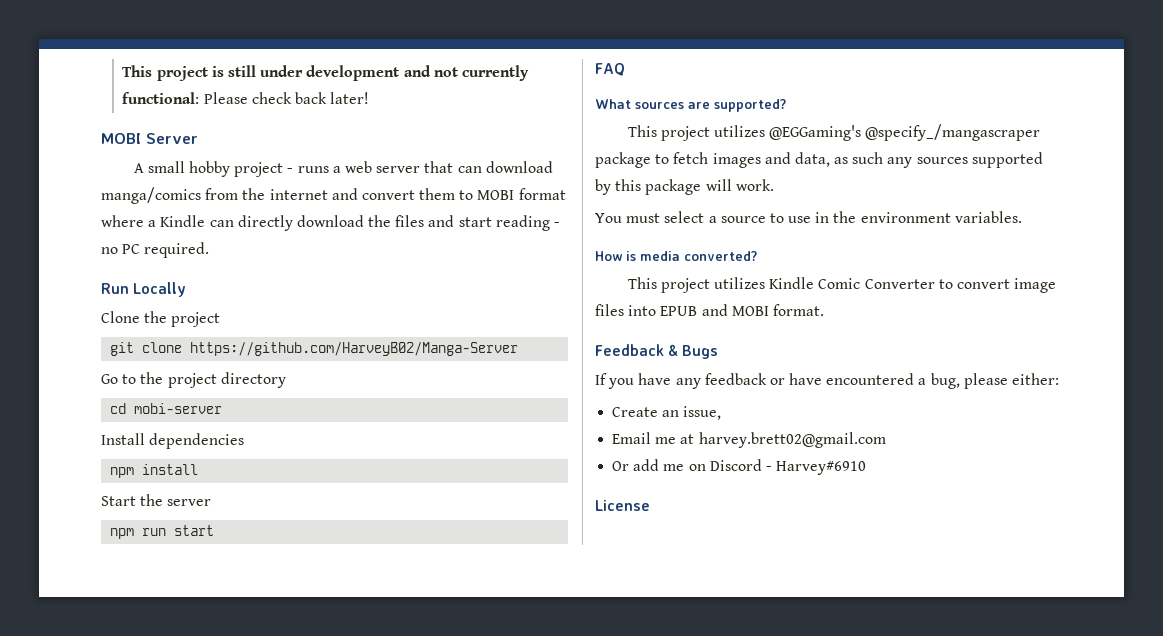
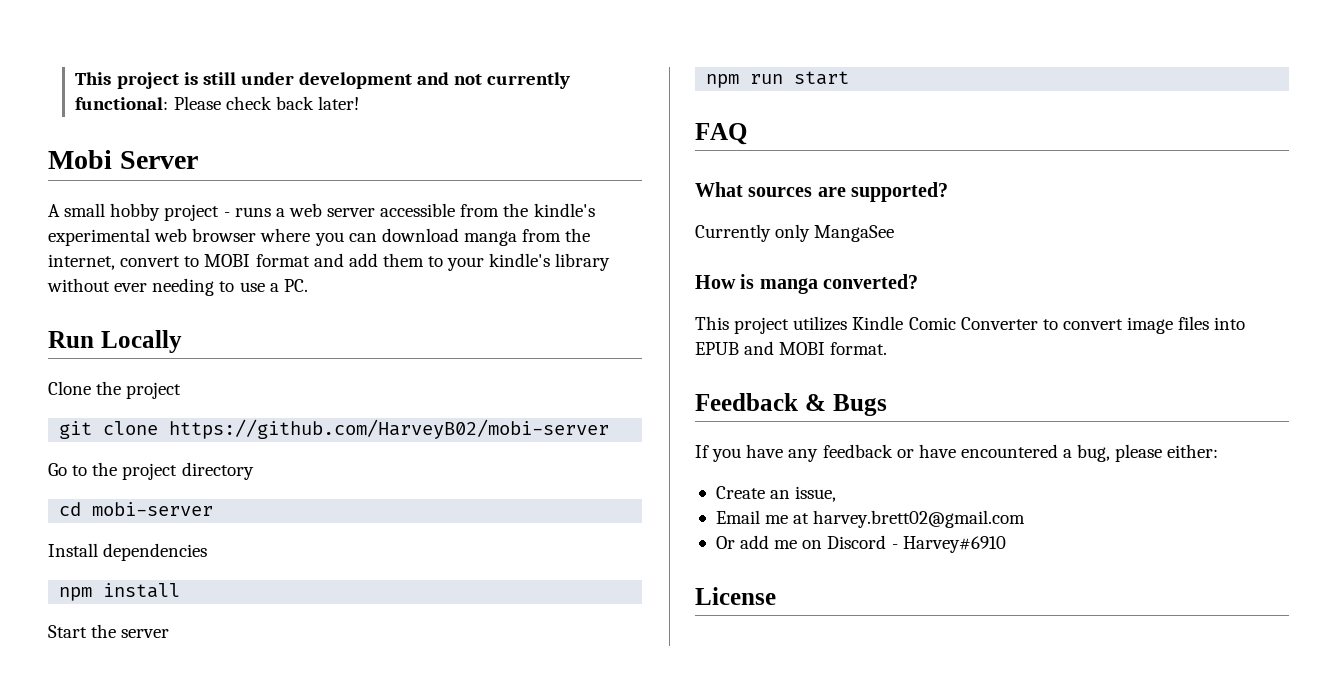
[101,133,141,144] MOBI -> [48,150,112,169] Mobi
[424,161,454,173] that -> [380,203,595,217] [48,228,344,246] accessible from the kindle's experimental web browser where you
[101,187,566,204] [101,215,561,231] [101,242,210,258] manga/comics from the internet and convert them to MOBI format where a Kindle can directly download the files and start reading - no PC required. -> [463,228,591,246] [48,253,611,271] [47,278,308,296] manga from the internet, convert to MOBI format and add them to your kindle's library without ever needing to use a PC.
[190,342,519,356] https://github.com/HarveyB02/Manga-Server -> [169,419,610,439] https://github.com/HarveyB02/mobi-server
[627,124,1041,141] [595,152,1043,168] [595,179,774,195] [595,211,1022,223] This project utilizes @EGGaming's @specify_/mangascraper package to fetch images and data, as such any sources supported by this package will work. // You must select a source to use in the environment variables. -> [695,224,895,242] Currently only MangaSee
[640,251,680,261] media -> [759,278,818,294] manga

